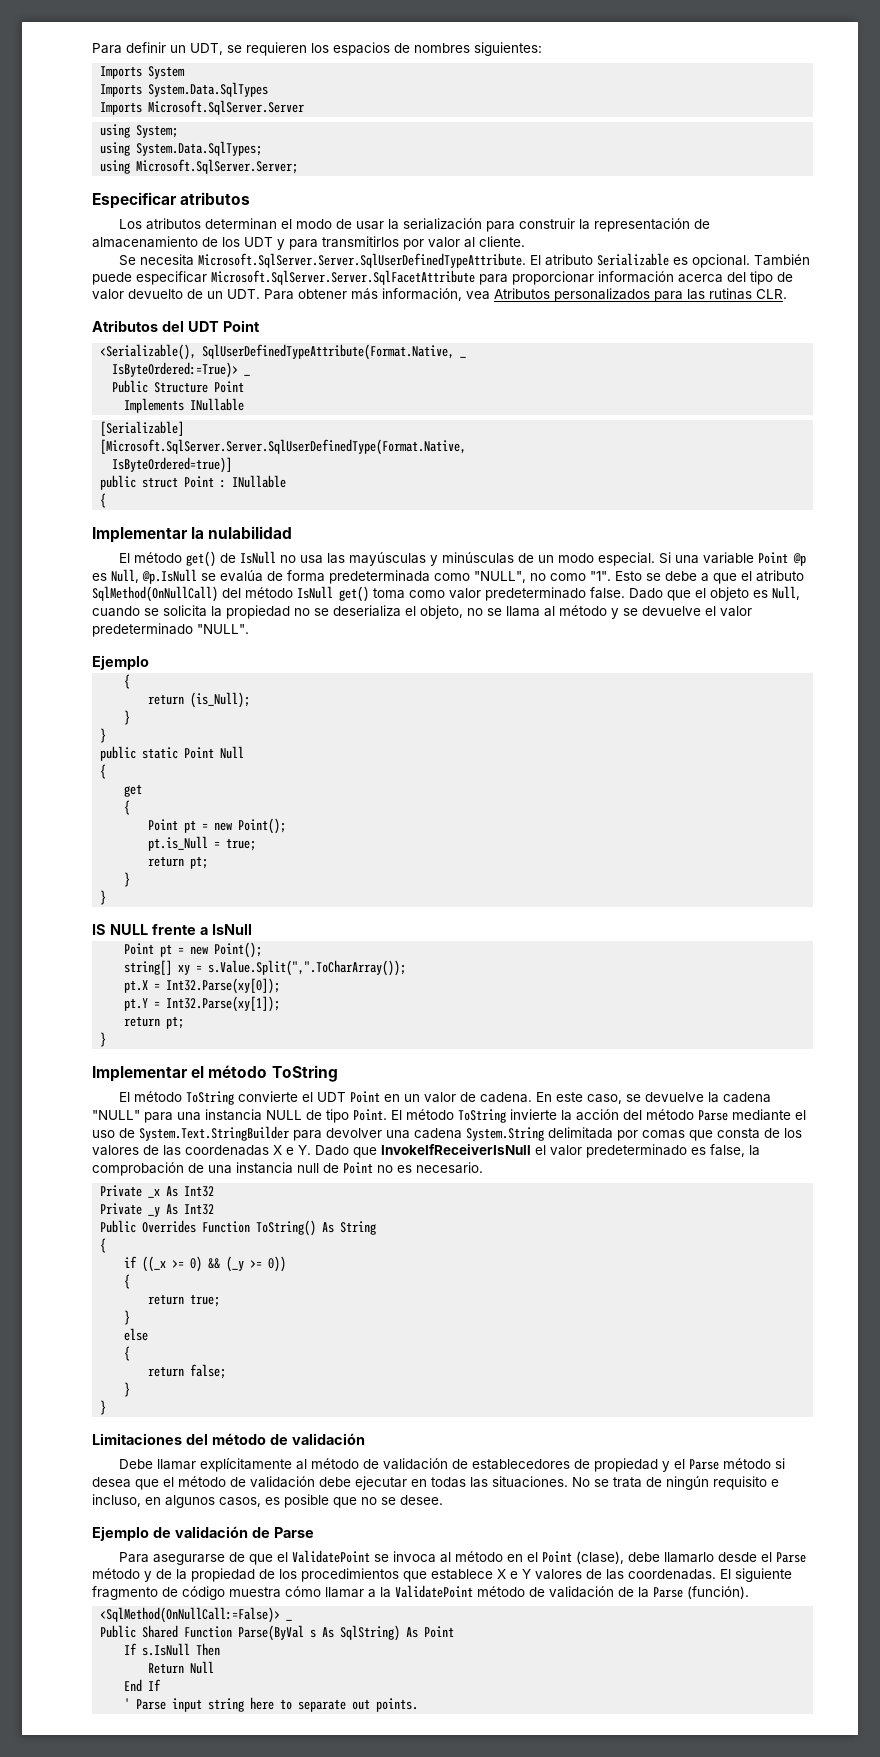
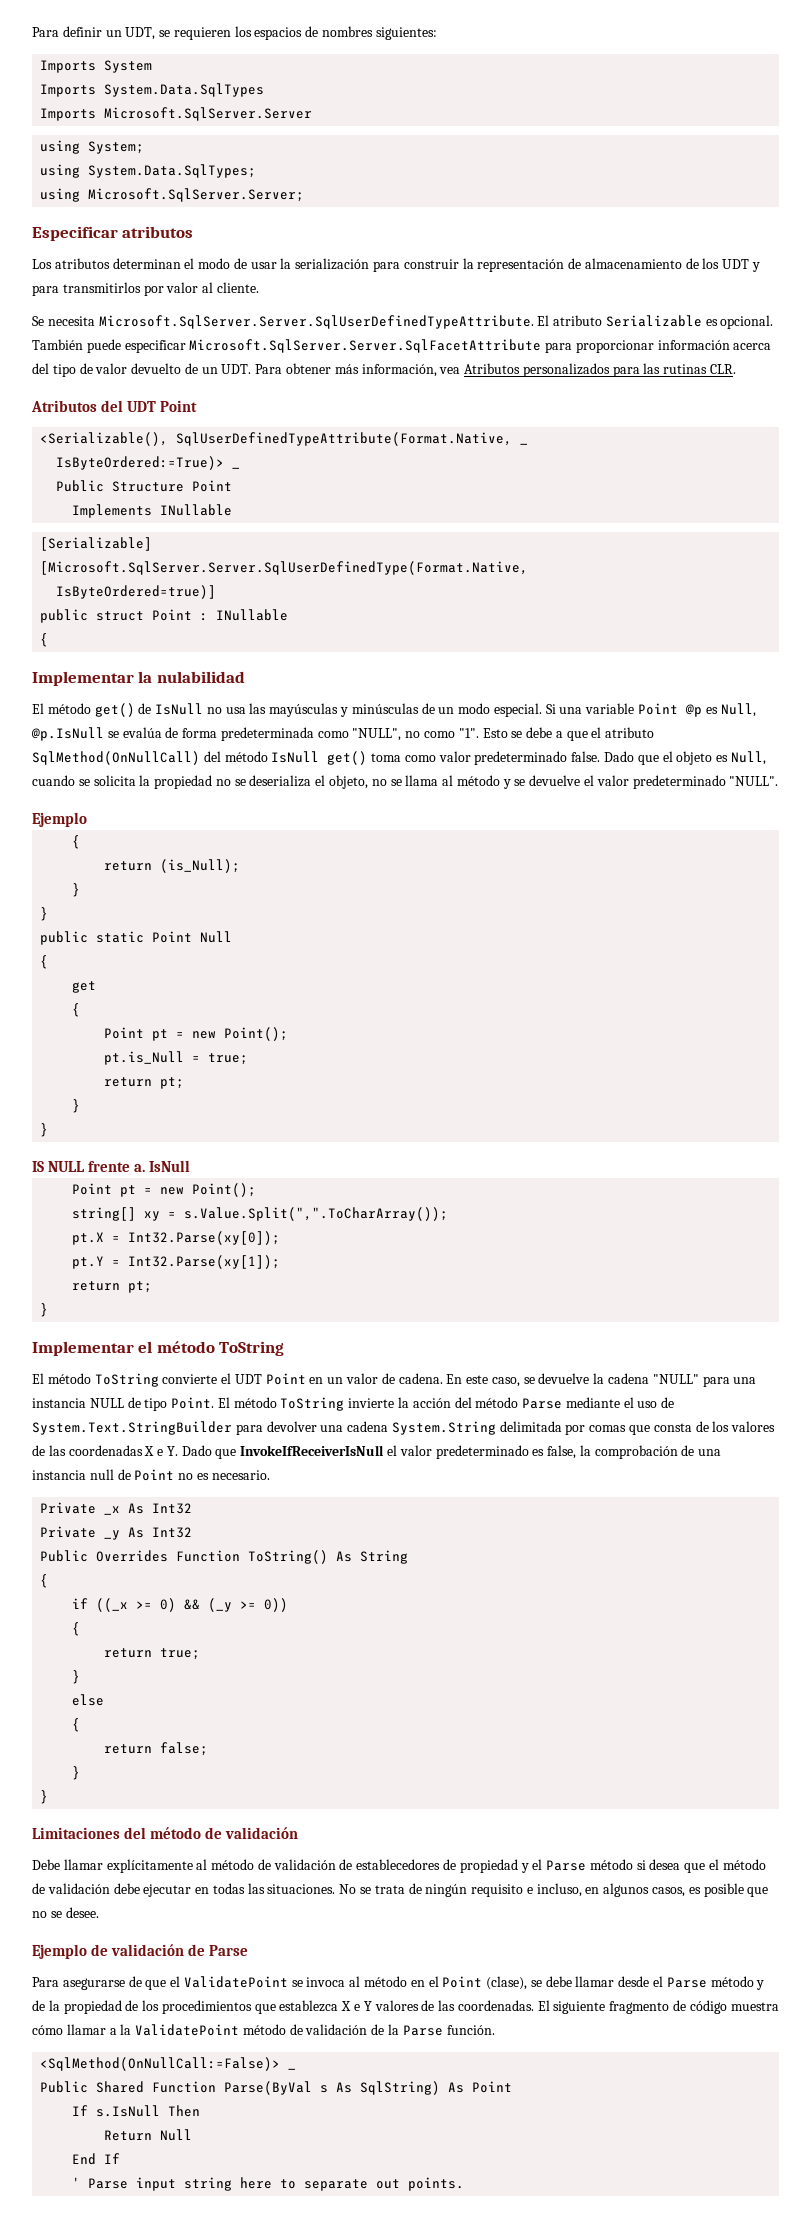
[199,927,208,935] a -> [134,1164,146,1172] a.
[627,1552,714,1563] debe llamarlo -> [530,1976,615,1987] se debe llamar
[431,1569,493,1580] establece -> [279,2000,339,2012] establezca
[687,1586,749,1599] (función). -> [446,2025,495,2035] función.

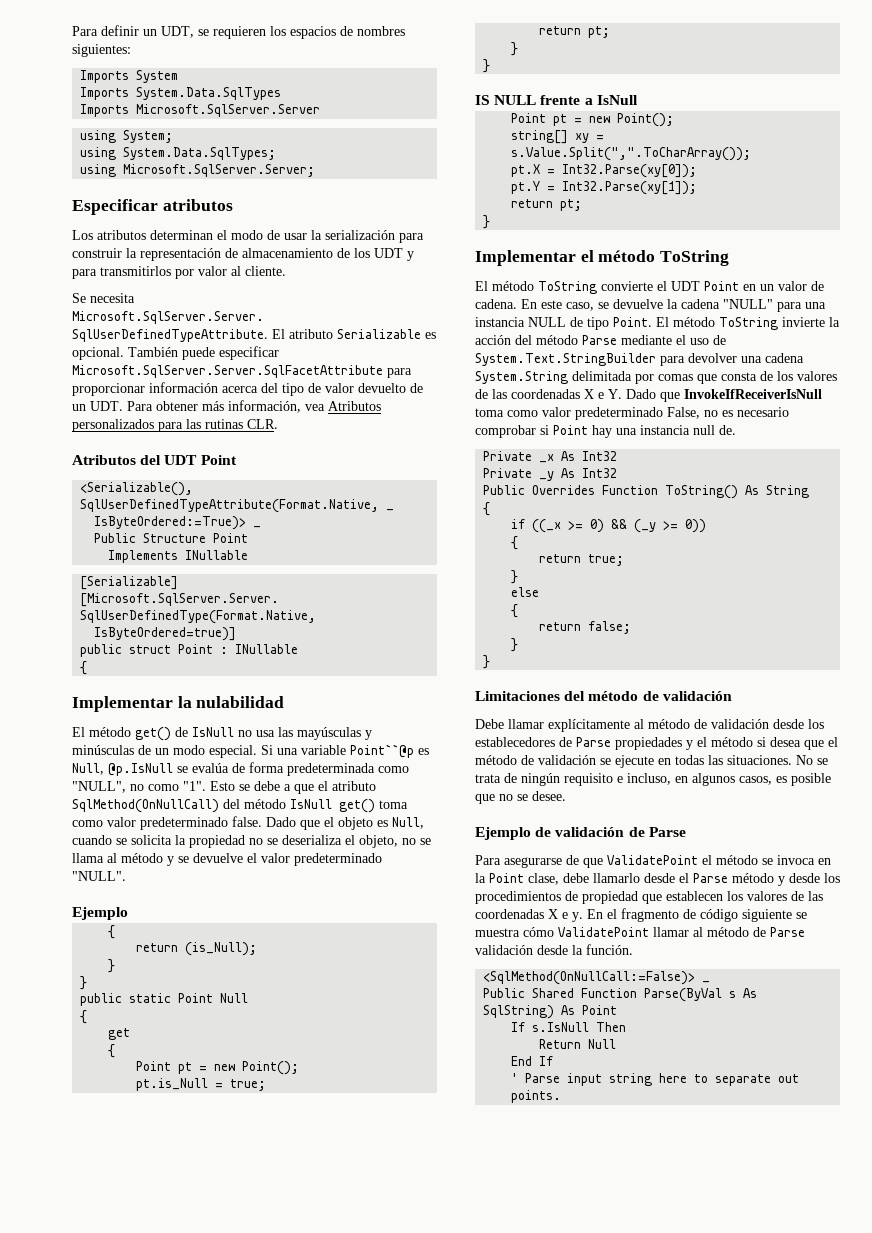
[638,703,703,717] Point @p -> [350,744,414,758] Point``@p
[134,1164,146,1172] a. -> [584,98,593,105] a
[387,1445,722,1459] [32,1469,270,1481] el valor predeterminado es false, la comprobación de una instancia null de Point no es necesario. -> [475,407,789,420] [475,425,736,438] toma como valor predeterminado False, no es necesario comprobar si Point hay una instancia null de.
[339,1859,518,1873] de establecedores de propiedad -> [773,719,824,729] [475,737,682,750] desde los establecedores de Parse propiedades
[546,1860,587,1871] Parse -> (707, 742) none
[113,1883,192,1897] debe ejecutar -> [600,755,654,768] se ejecute
[170,1976,615,1990] el ValidatePoint se invoca al método en el Point (clase), se debe llamar -> [607,855,831,865] [475,873,640,885] ValidatePoint el método se invoca en la Point clase, debe llamarlo
[32,2000,779,2014] [32,2024,443,2036] de la propiedad de los procedimientos que establezca X e Y valores de las coordenadas. El siguiente fragmento de código muestra cómo llamar a la ValidatePoint método de validación de la Parse -> [789,873,840,883] [475,891,823,904] [475,908,807,922] [475,927,805,937] [475,945,583,955] desde los procedimientos de propiedad que establecen los valores de las coordenadas X e y. En el fragmento de código siguiente se muestra cómo ValidatePoint llamar al método de Parse validación desde la

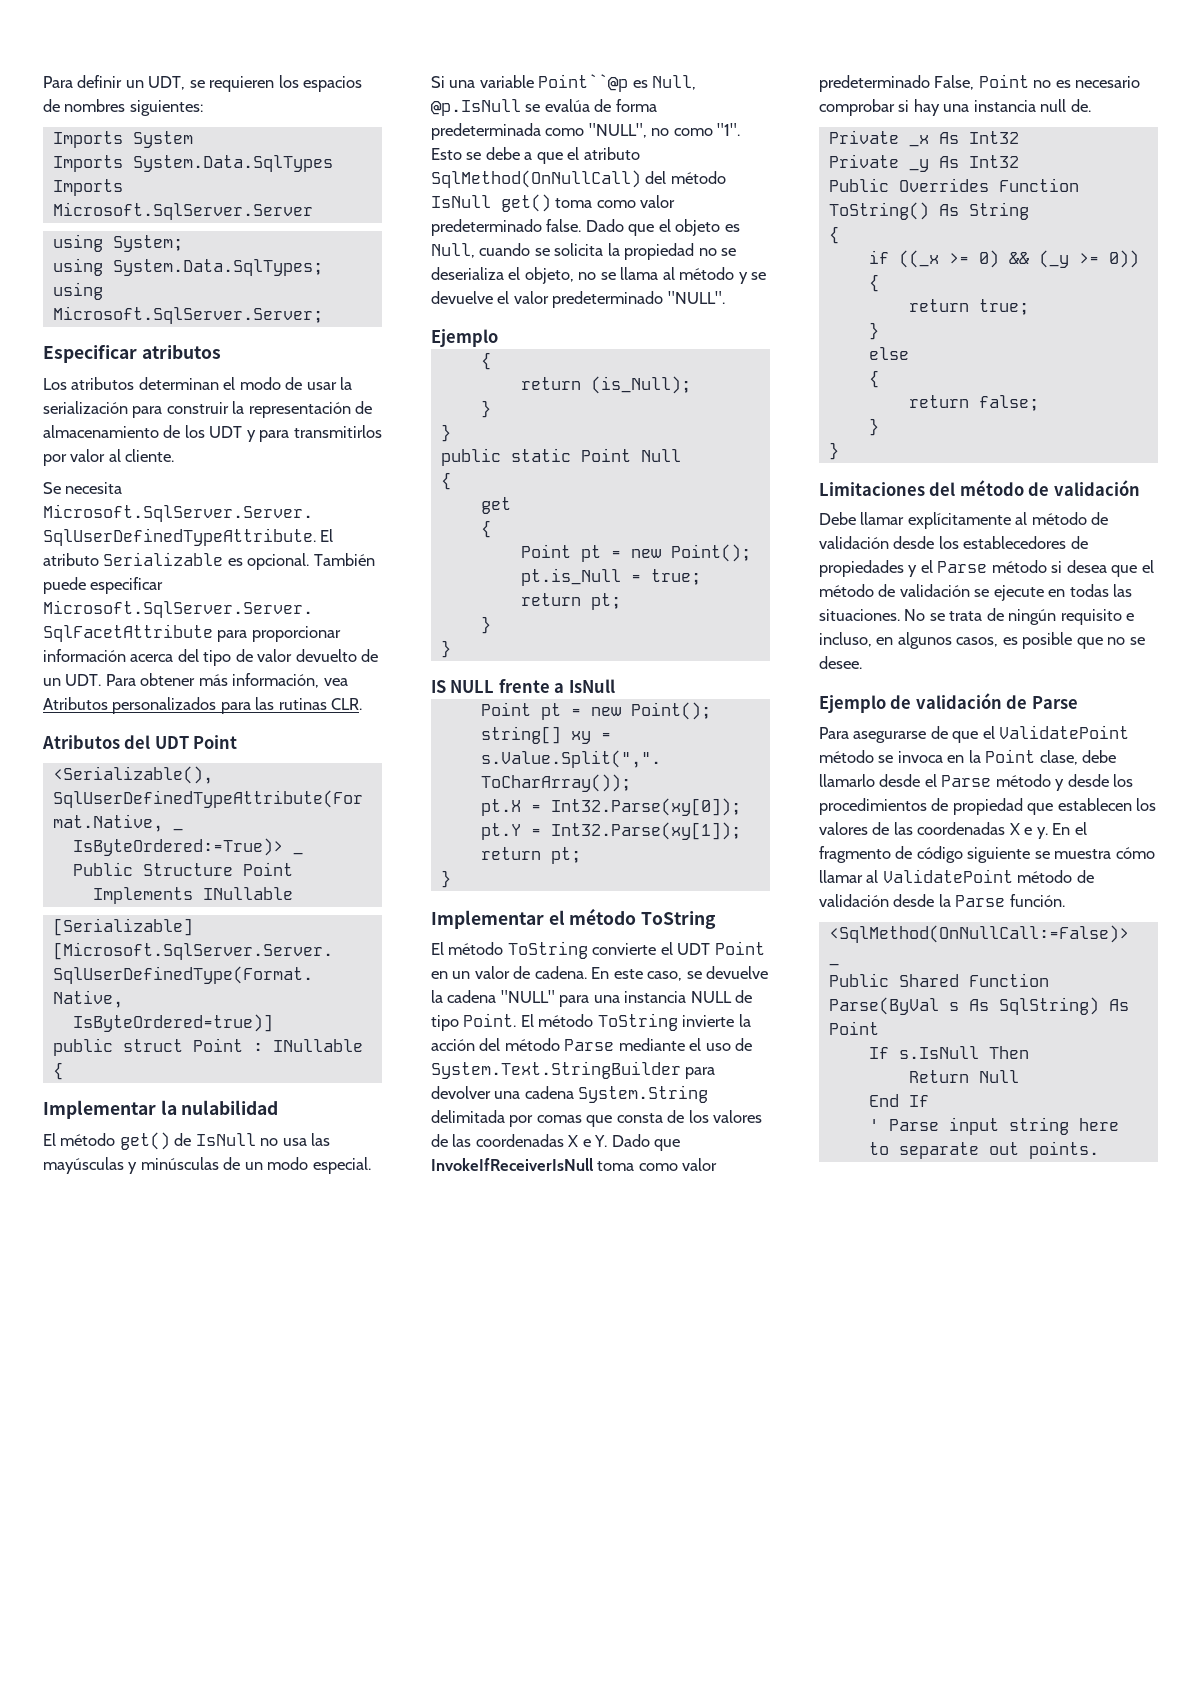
(700, 413) none -> [978,74,1029,88] Point
[553,425,588,435] Point -> (910, 106) none
[576,737,611,747] Parse -> (1088, 542) none
(707, 742) none -> [937,561,988,573] Parse
[607,855,712,865] ValidatePoint el -> [982,725,1130,739] el ValidatePoint
[558,927,649,937] ValidatePoint -> (1155, 853) none
[707,927,805,937] método de Parse -> [882,869,1094,883] ValidatePoint método de
(583, 950) none -> [955,895,1006,907] Parse

